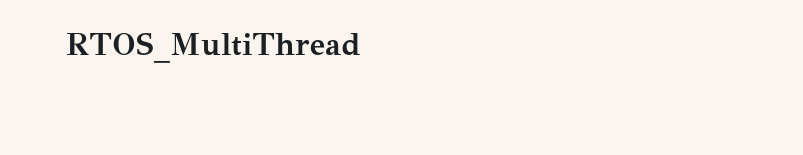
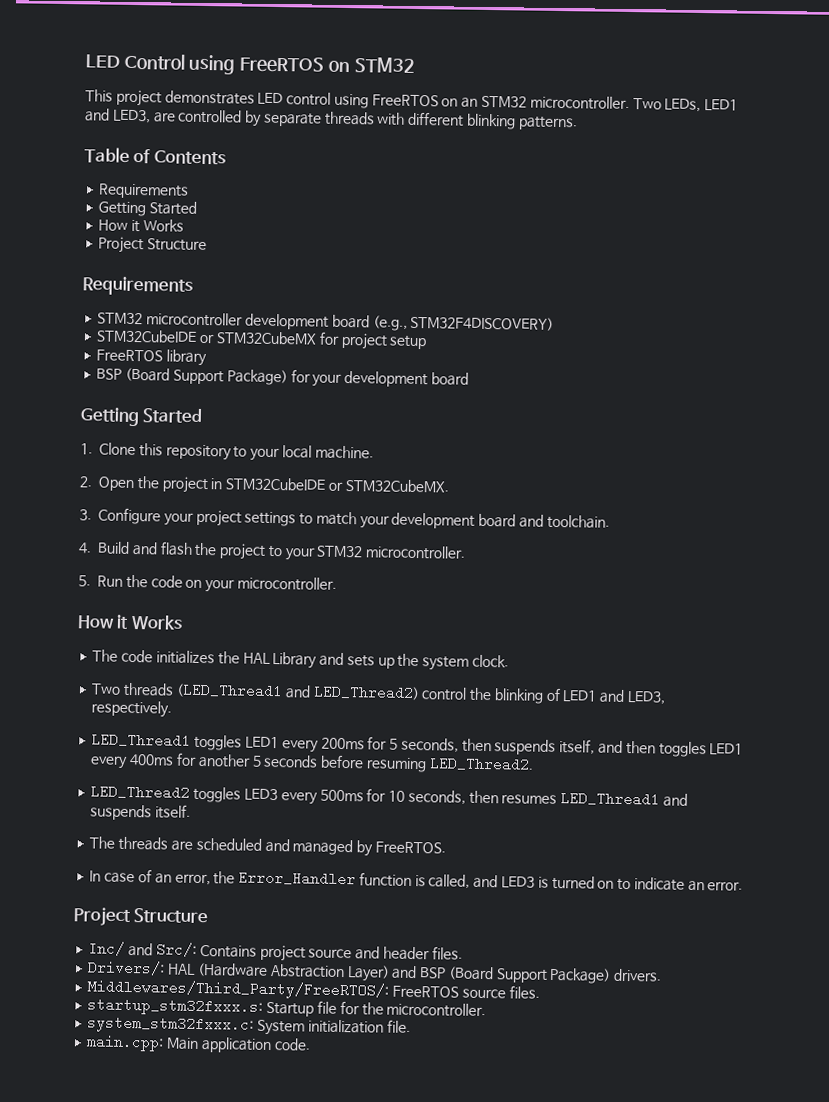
[66,32,361,63] RTOS_MultiThread -> [85,53,415,75] [85,89,739,113] [85,108,578,131] [84,147,226,165] [98,183,190,199] [98,201,198,217] [98,219,184,233] [98,236,208,254] [82,276,193,296] [97,312,555,331] [96,329,428,350] [96,349,208,367] [96,367,469,388] [80,407,203,427] [80,442,374,462] [79,476,450,494] [79,507,610,529] [78,541,467,561] [78,574,337,593] [77,614,183,630] [92,649,509,671] [91,682,666,705] [91,700,173,718] [91,732,744,758] [90,752,534,773] [90,784,688,807] [90,804,192,821] [89,836,446,857] [89,869,744,892] [73,907,209,927] [88,941,463,962] [87,960,663,984] [87,979,540,1000] [87,997,487,1018] [87,1015,411,1036] [86,1034,311,1054] LED Control using FreeRTOS on STM32 // This project demonstrates LED control using FreeRTOS on an STM32 microcontroller. Two LEDs, LED1 and LED3, are controlled by separate threads with different blinking patterns. // Table of Contents // Requirements // Getting Started // How it Works // Project Structure // Requirements // STM32 microcontroller development board (e.g., STM32F4DISCOVERY) // STM32CubeIDE or STM32CubeMX for project setup // FreeRTOS library // BSP (Board Support Package) for your development board // Getting Started // 1. Clone this repository to your local machine. // 2. Open the project in STM32CubeIDE or STM32CubeMX. // 3. Configure your project settings to match your development board and toolchain. // 4. Build and flash the project to your STM32 microcontroller. // 5. Run the code on your microcontroller. // How it Works // The code initializes the HAL Library and sets up the system clock. // Two threads (LED_Thread1 and LED_Thread2) control the blinking of LED1 and LED3, respectively. // LED_Thread1 toggles LED1 every 200ms for 5 seconds, then suspends itself, and then toggles LED1 every 400ms for another 5 seconds before resuming LED_Thread2. // LED_Thread2 toggles LED3 every 500ms for 10 seconds, then resumes LED_Thread1 and suspends itself. // The threads are scheduled and managed by FreeRTOS. // In case of an error, the Error_Handler function is called, and LED3 is turned on to indicate an error. // Project Structure // Inc/ and Src/: Contains project source and header files. // Drivers/: HAL (Hardware Abstraction Layer) and BSP (Board Support Package) drivers. // Middlewares/Third_Party/FreeRTOS/: FreeRTOS source files. // startup_stm32fxxx.s: Startup file for the microcontroller. // system_stm32fxxx.c: System initialization file. // main.cpp: Main application code.

